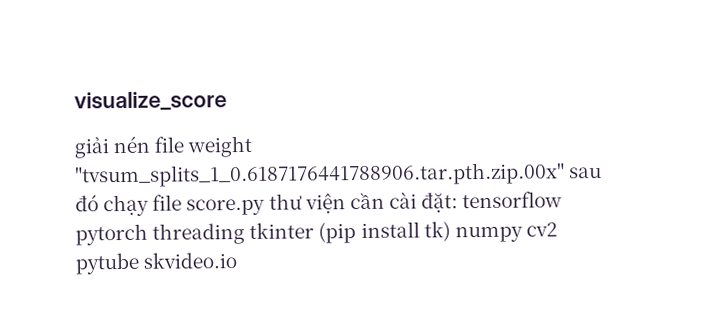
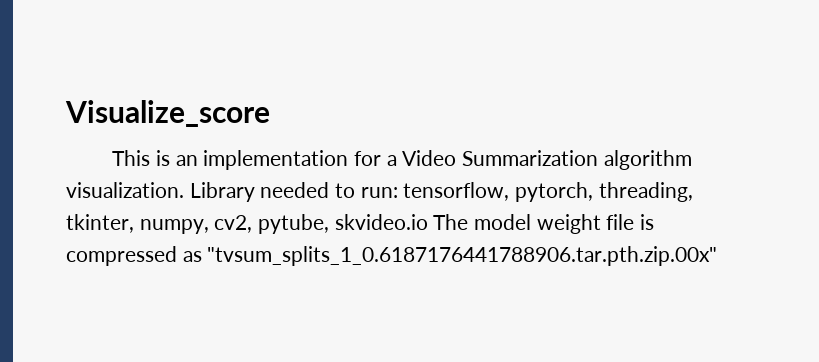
[74,91,227,112] [74,135,253,159] [75,162,603,188] [75,191,563,217] [75,221,558,246] [75,252,238,275] visualize_score // giải nén file weight "tvsum_splits_1_0.6187176441788906.tar.pth.zip.00x" sau đó chạy file score.py thư viện cần cài đặt: tensorflow pytorch threading tkinter (pip install tk) numpy cv2 pytube skvideo.io -> [65,100,270,127] [112,150,692,170] [66,182,693,202] [66,214,655,234] [66,246,718,266] Visualize_score // This is an implementation for a Video Summarization algorithm visualization. Library needed to run: tensorflow, pytorch, threading, tkinter, numpy, cv2, pytube, skvideo.io The model weight file is compressed as "tvsum_splits_1_0.6187176441788906.tar.pth.zip.00x"

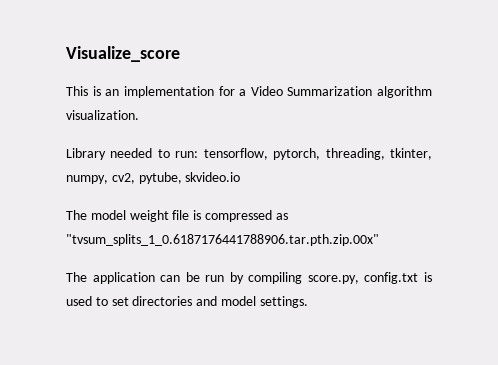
(184, 190) none -> (139, 115) //
(428, 222) none -> (241, 177) //
(718, 256) none -> [66,272,433,284] [66,296,308,308] // The application can be run by compiling score.py, config.txt is used to set directories and model settings.

